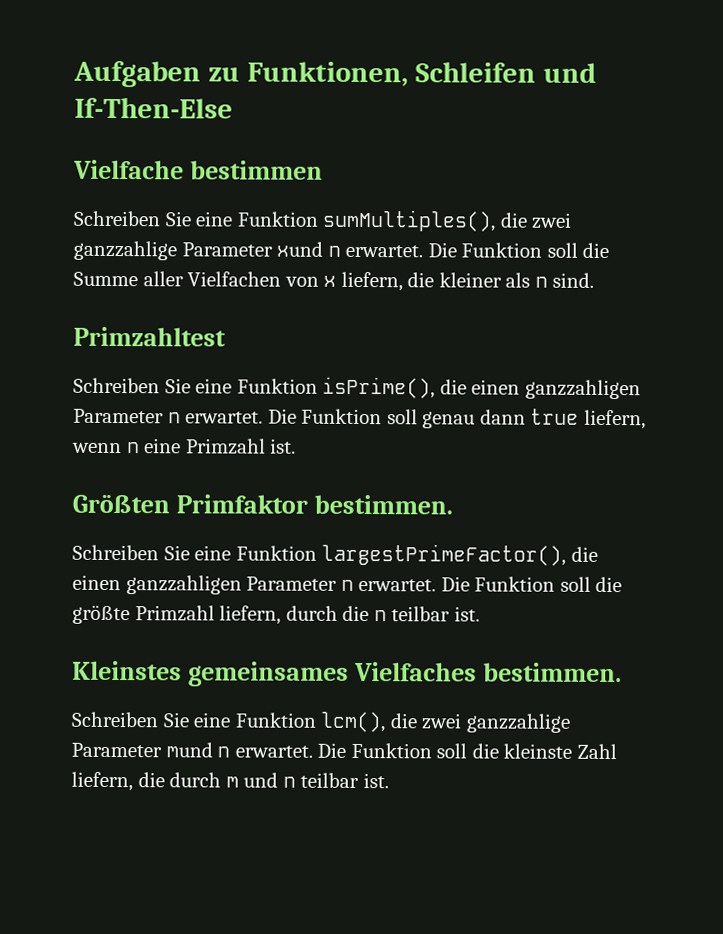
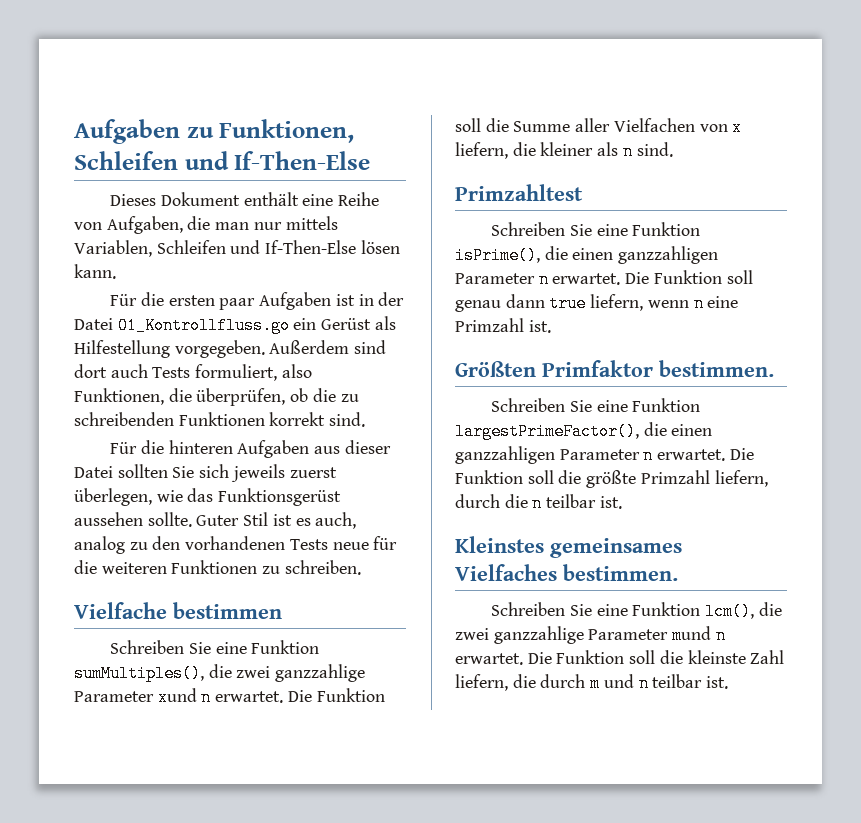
(233, 107) none -> [110,192,380,206] [74,216,338,234] [74,240,400,257] [74,264,116,279] [110,292,405,310] [74,316,396,334] [74,340,387,358] [74,364,312,381] [74,388,359,406] [74,412,366,427] [110,440,391,458] [74,464,337,482] [74,488,342,506] [74,512,357,529] [74,536,398,554] [74,560,361,575] // Dieses Dokument enthält eine Reihe von Aufgaben, die man nur mittels Variablen, Schleifen und If-Then-Else lösen kann. // Für die ersten paar Aufgaben ist in der Datei 01_Kontrollfluss.go ein Gerüst als Hilfestellung vorgegeben. Außerdem sind dort auch Tests formuliert, also Funktionen, die überprüfen, ob die zu schreibenden Funktionen korrekt sind. // Für die hinteren Aufgaben aus dieser Datei sollten Sie sich jeweils zuerst überlegen, wie das Funktionsgerüst aussehen sollte. Guter Stil ist es auch, analog zu den vorhandenen Tests neue für die weiteren Funktionen zu schreiben.

